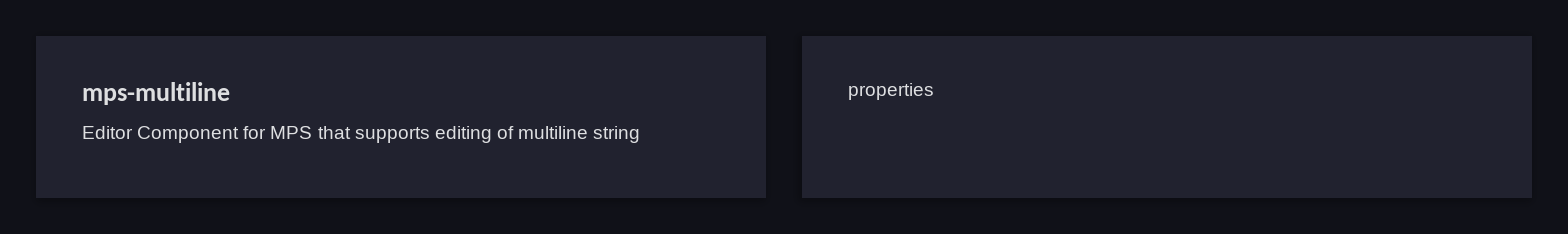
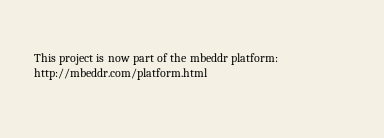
[82,82,230,105] [82,126,641,143] [848,83,934,100] mps-multiline // Editor Component for MPS that supports editing of multiline string properties -> [34,53,278,65] [34,68,208,80] This project is now part of the mbeddr platform: http://mbeddr.com/platform.html

